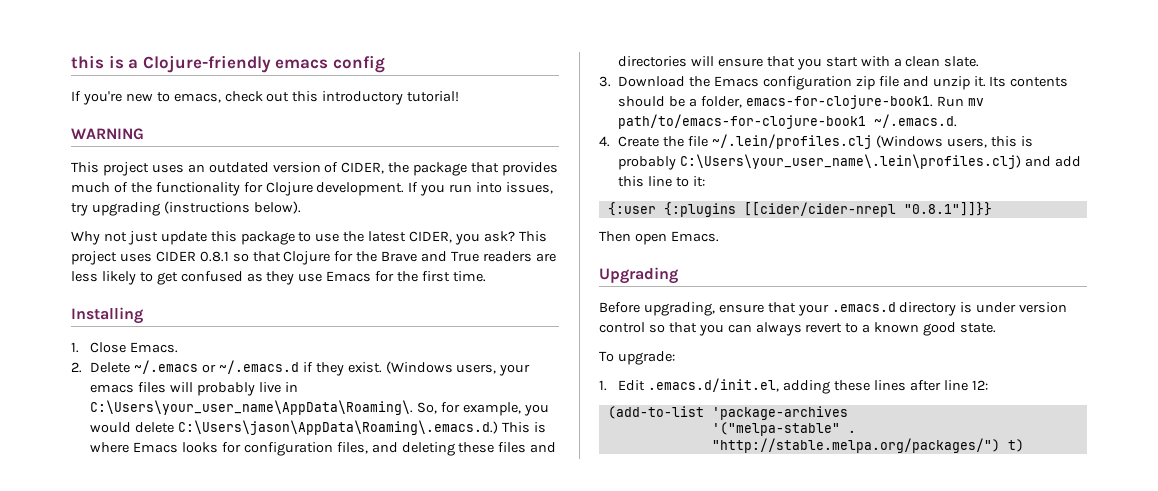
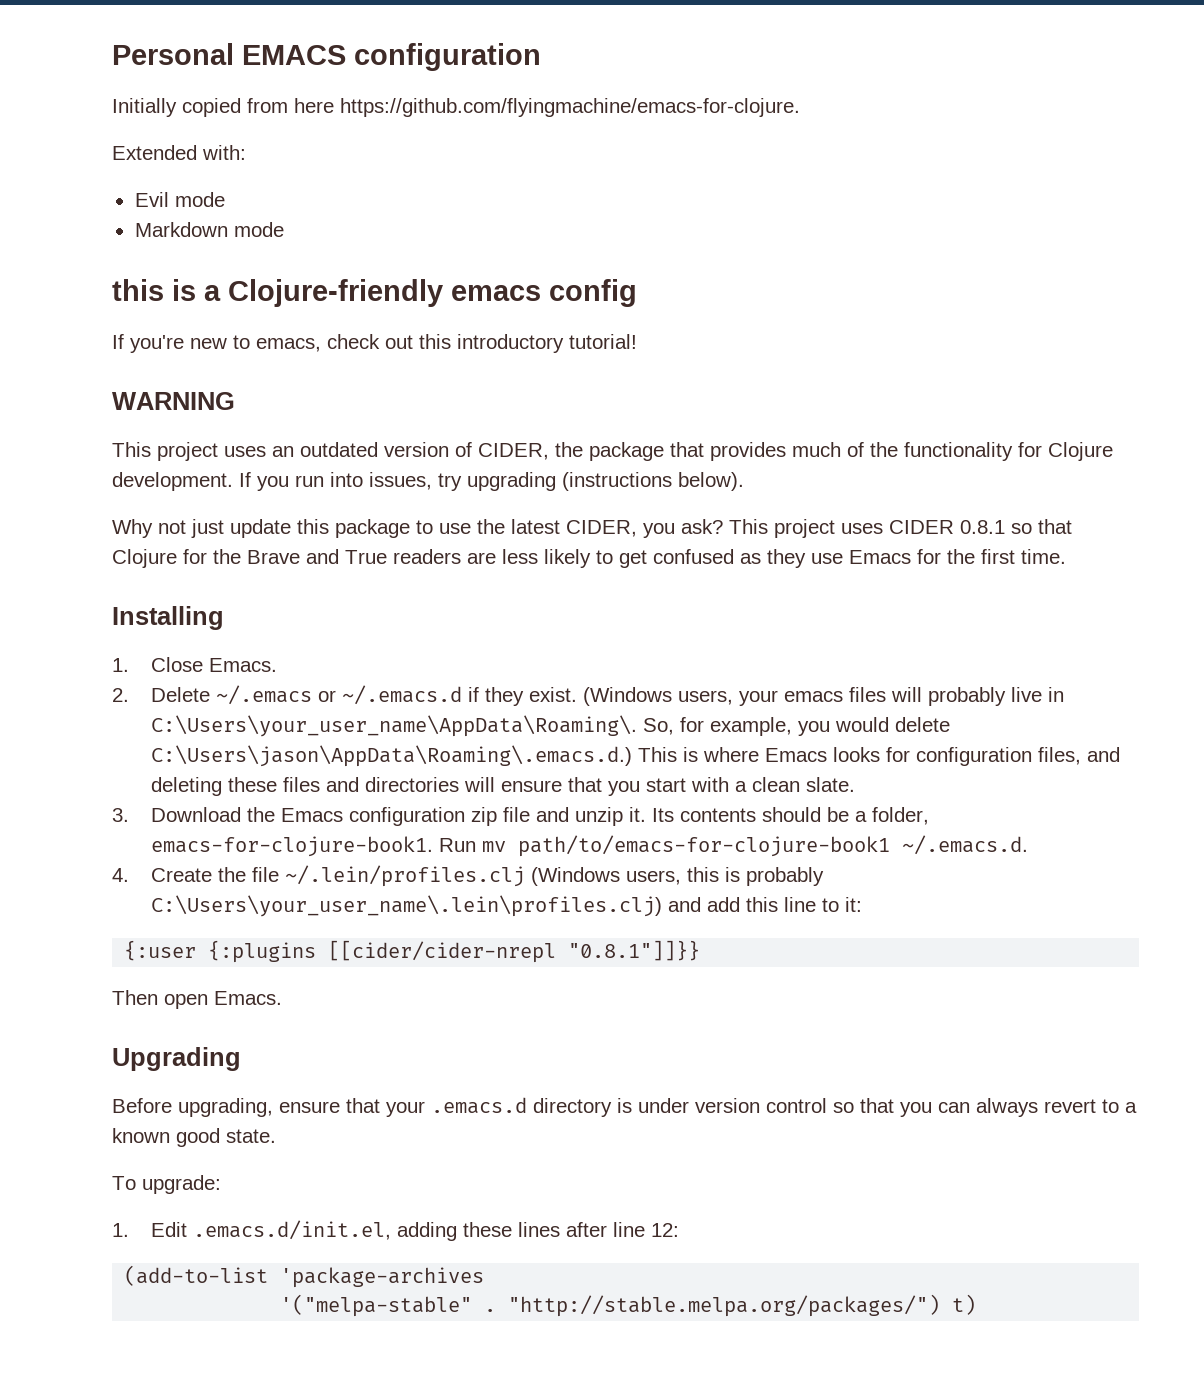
(71, 62) none -> [112,43,541,71] [112,98,800,117] [112,145,246,160] [134,192,225,207] [134,222,284,237] Personal EMACS configuration // Initially copied from here https://github.com/flyingmachine/emacs-for-clojure. // Extended with: // Evil mode // Markdown mode //

